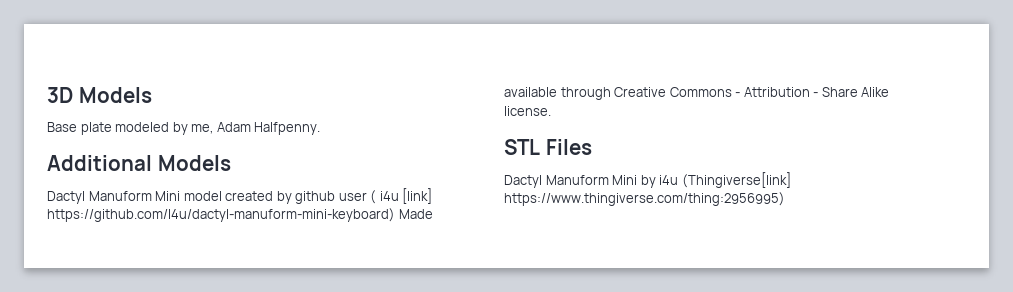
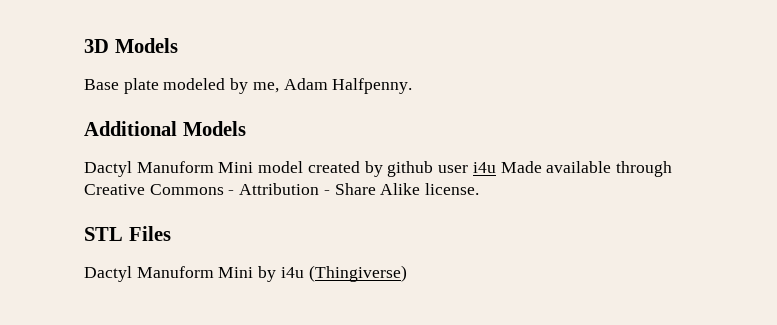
[370,188,433,204] [47,208,395,222] ( i4u [link] https://github.com/l4u/dactyl-manuform-mini-keyboard) -> [472,162,496,173] i4u
[681,172,791,188] [504,192,785,206] (Thingiverse[link] https://www.thingiverse.com/thing:2956995) -> [308,265,407,282] (Thingiverse)

